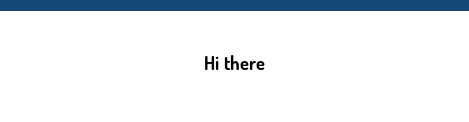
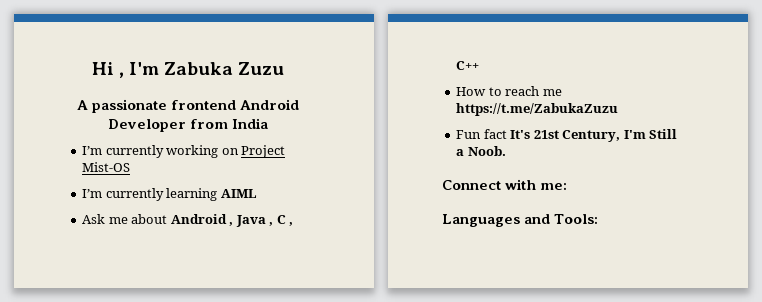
[223,55,265,70] there -> [118,62,285,78] [76,99,300,113] [107,118,269,132] [82,145,286,158] [82,162,131,172] [82,188,257,201] [82,214,294,227] [456,61,480,70] [456,86,562,96] [456,103,619,116] [456,129,678,142] [456,146,506,156] [442,179,568,190] [442,214,599,227] , I'm Zabuka Zuzu // A passionate frontend Android Developer from India // I’m currently working on Project Mist-OS // I’m currently learning AIML // Ask me about Android , Java , C , C++ // How to reach me https://t.me/ZabukaZuzu // Fun fact It's 21st Century, I'm Still a Noob. // Connect with me: // Languages and Tools:

